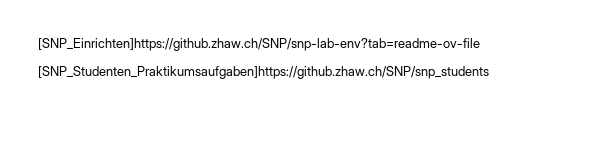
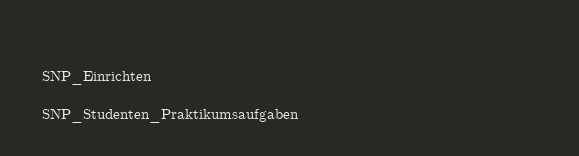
[38,38,480,51] [38,66,489,79] [SNP_Einrichten]https://github.zhaw.ch/SNP/snp-lab-env?tab=readme-ov-file // [SNP_Studenten_Praktikumsaufgaben]https://github.zhaw.ch/SNP/snp_students -> [42,70,152,85] [42,108,299,123] SNP_Einrichten // SNP_Studenten_Praktikumsaufgaben

